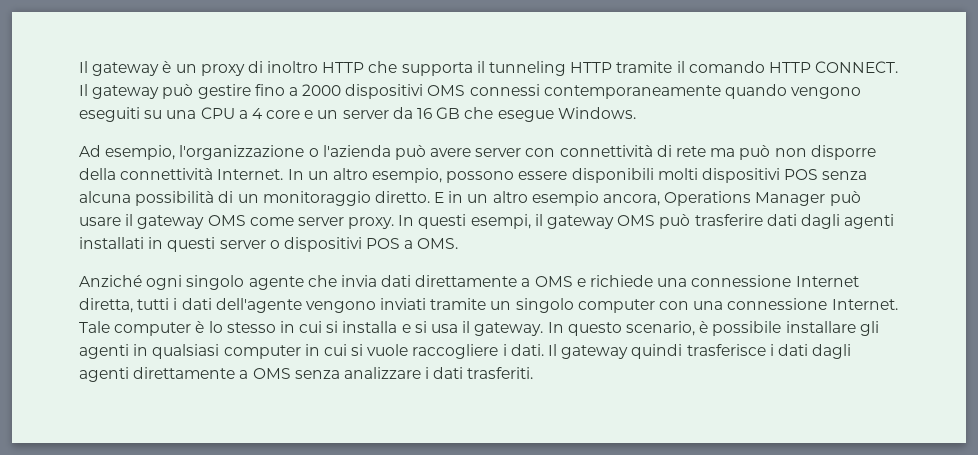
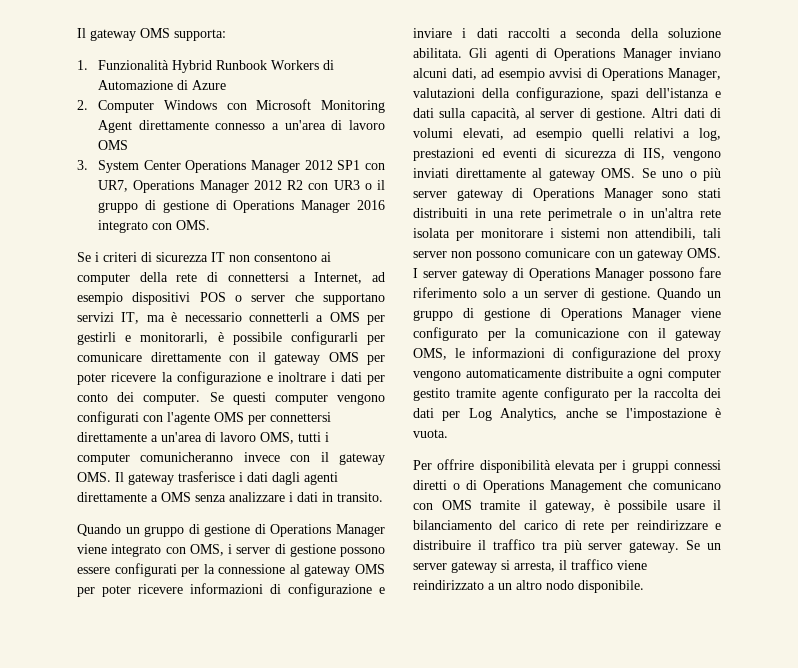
[79,61,899,76] [79,84,862,99] [79,107,636,122] [79,145,876,160] [79,168,868,183] [79,191,861,206] [79,214,895,229] [79,237,459,252] [79,275,859,290] [79,298,898,313] [79,321,879,336] [79,344,683,359] Il gateway è un proxy di inoltro HTTP che supporta il tunneling HTTP tramite il comando HTTP CONNECT. Il gateway può gestire fino a 2000 dispositivi OMS connessi contemporaneamente quando vengono eseguiti su una CPU a 4 core e un server da 16 GB che esegue Windows. // Ad esempio, l'organizzazione o l'azienda può avere server con connettività di rete ma può non disporre della connettività Internet. In un altro esempio, possono essere disponibili molti dispositivi POS senza alcuna possibilità di un monitoraggio diretto. E in un altro esempio ancora, Operations Manager può usare il gateway OMS come server proxy. In questi esempi, il gateway OMS può trasferire dati dagli agenti installati in questi server o dispositivi POS a OMS. // Anziché ogni singolo agente che invia dati direttamente a OMS e richiede una connessione Internet diretta, tutti i dati dell'agente vengono inviati tramite un singolo computer con una connessione Internet. Tale computer è lo stesso in cui si installa e si usa il gateway. In questo scenario, è possibile installare gli agenti in qualsiasi computer in cui si vuole raccogliere i dati. Il gateway quindi -> [77,28,226,41] [77,60,335,73] [98,80,227,90] [77,99,386,113] [98,120,385,133] [98,140,129,150] [77,160,385,173] [98,180,386,193] [98,200,385,213] [98,220,211,233] [77,252,331,262] [77,272,386,285] [77,292,385,305] [77,312,385,325] [77,331,385,345] [77,352,385,365] [77,371,385,385] [77,392,385,405] [77,411,331,425] [77,432,329,444] [77,452,385,465] [77,472,174,485] Il gateway OMS supporta: // 1. Funzionalità Hybrid Runbook Workers di Automazione di Azure // 2. Computer Windows con Microsoft Monitoring Agent direttamente connesso a un'area di lavoro OMS // 3. System Center Operations Manager 2012 SP1 con UR7, Operations Manager 2012 R2 con UR3 o il gruppo di gestione di Operations Manager 2016 integrato con OMS. // Se i criteri di sicurezza IT non consentono ai computer della rete di connettersi a Internet, ad esempio dispositivi POS o server che supportano servizi IT, ma è necessario connetterli a OMS per gestirli e monitorarli, è possibile configurarli per comunicare direttamente con il gateway OMS per poter ricevere la configurazione e inoltrare i dati per conto dei computer. Se questi computer vengono configurati con l'agente OMS per connettersi direttamente a un'area di lavoro OMS, tutti i computer comunicheranno invece con il gateway OMS. Il gateway
[467,367,534,379] trasferiti. -> [322,492,383,502] [77,524,385,537] [77,544,385,557] [77,563,385,577] [77,583,385,597] [413,28,721,38] [413,48,721,61] [413,68,721,81] [413,87,721,101] [413,108,721,121] [413,128,721,141] [413,148,721,161] [413,168,721,181] [413,188,721,201] [413,208,721,221] [413,228,721,241] [413,248,721,261] [413,267,721,281] [413,287,721,301] [413,308,721,321] [413,327,721,341] [413,347,721,361] [413,368,721,381] [413,387,721,401] [413,408,721,421] [413,429,448,438] [413,459,721,473] [413,480,721,493] [413,500,721,513] [413,520,721,533] [413,539,721,553] [413,559,647,573] [413,580,644,593] in transito. // Quando un gruppo di gestione di Operations Manager viene integrato con OMS, i server di gestione possono essere configurati per la connessione al gateway OMS per poter ricevere informazioni di configurazione e inviare i dati raccolti a seconda della soluzione abilitata. Gli agenti di Operations Manager inviano alcuni dati, ad esempio avvisi di Operations Manager, valutazioni della configurazione, spazi dell'istanza e dati sulla capacità, al server di gestione. Altri dati di volumi elevati, ad esempio quelli relativi a log, prestazioni ed eventi di sicurezza di IIS, vengono inviati direttamente al gateway OMS. Se uno o più server gateway di Operations Manager sono stati distribuiti in una rete perimetrale o in un'altra rete isolata per monitorare i sistemi non attendibili, tali server non possono comunicare con un gateway OMS. I server gateway di Operations Manager possono fare riferimento solo a un server di gestione. Quando un gruppo di gestione di Operations Manager viene configurato per la comunicazione con il gateway OMS, le informazioni di configurazione del proxy vengono automaticamente distribuite a ogni computer gestito tramite agente configurato per la raccolta dei dati per Log Analytics, anche se l'impostazione è vuota. // Per offrire disponibilità elevata per i gruppi connessi diretti o di Operations Management che comunicano con OMS tramite il gateway, è possibile usare il bilanciamento del carico di rete per reindirizzare e distribuire il traffico tra più server gateway. Se un server gateway si arresta, il traffico viene reindirizzato a un altro nodo disponibile.

